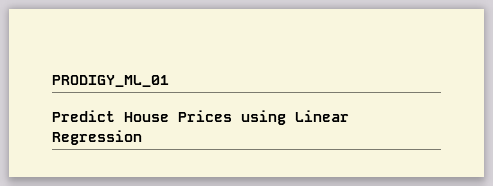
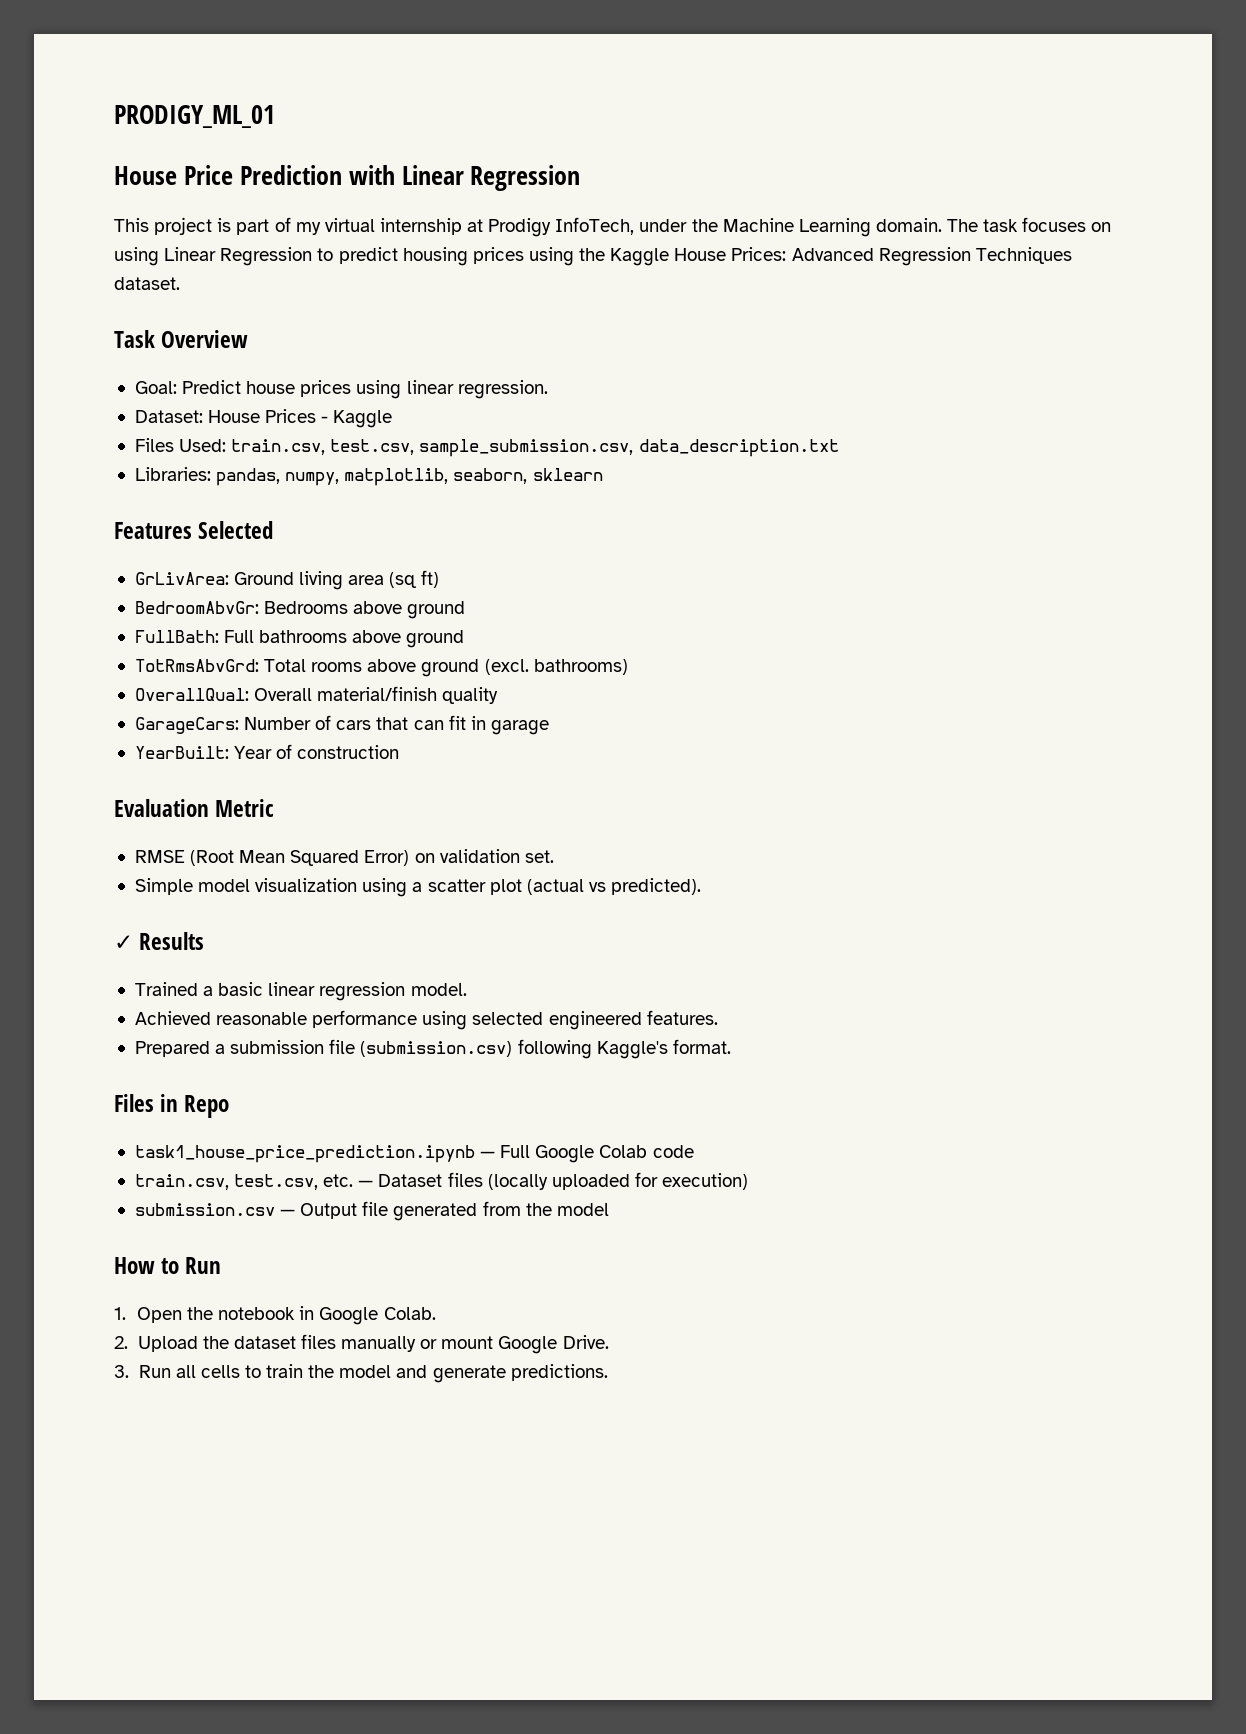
[52,110,349,125] [52,130,142,145] Predict House Prices using Linear Regression -> [114,165,581,191] [114,217,1112,237] [114,247,1072,266] [114,277,180,290] [114,330,249,348] [134,380,548,399] [134,409,393,428] [134,438,839,457] [134,467,603,486] [114,521,274,539] [134,570,439,590] [134,601,466,619] [134,630,465,648] [134,659,628,677] [134,686,499,704] [134,715,549,735] [134,744,400,759] [114,799,275,817] [134,849,554,866] [134,878,702,897] [114,932,205,950] [134,982,467,1001] [134,1010,718,1030] [134,1039,731,1059] [114,1094,230,1118] [134,1145,694,1163] [134,1172,749,1190] [134,1201,609,1221] [114,1257,222,1274] [114,1306,436,1325] [114,1334,609,1354] [114,1364,608,1383] House Price Prediction with Linear Regression // This project is part of my virtual internship at Prodigy InfoTech, under the Machine Learning domain. The task focuses on using Linear Regression to predict housing prices using the Kaggle House Prices: Advanced Regression Techniques dataset. // Task Overview // Goal: Predict house prices using linear regression. // Dataset: House Prices - Kaggle // Files Used: train.csv, test.csv, sample_submission.csv, data_description.txt // Libraries: pandas, numpy, matplotlib, seaborn, sklearn // Features Selected // GrLivArea: Ground living area (sq ft) // BedroomAbvGr: Bedrooms above ground // FullBath: Full bathrooms above ground // TotRmsAbvGrd: Total rooms above ground (excl. bathrooms) // OverallQual: Overall material/finish quality // GarageCars: Number of cars that can fit in garage // YearBuilt: Year of construction // Evaluation Metric // RMSE (Root Mean Squared Error) on validation set. // Simple model visualization using a scatter plot (actual vs predicted). // ✓ Results // Trained a basic linear regression model. // Achieved reasonable performance using selected engineered features. // Prepared a submission file (submission.csv) following Kaggle's format. // Files in Repo // task1_house_price_prediction.ipynb — Full Google Colab code // train.csv, test.csv, etc. — Dataset files (locally uploaded for execution) // submission.csv — Output file generated from the model // How to Run // 1. Open the notebook in Google Colab. // 2. Upload the dataset files manually or mount Google Drive. // 3. Run all cells to train the model and generate predictions.

